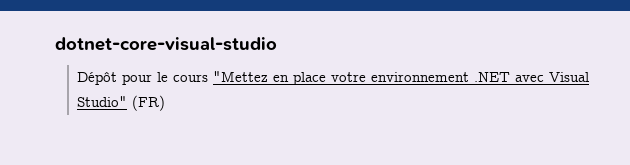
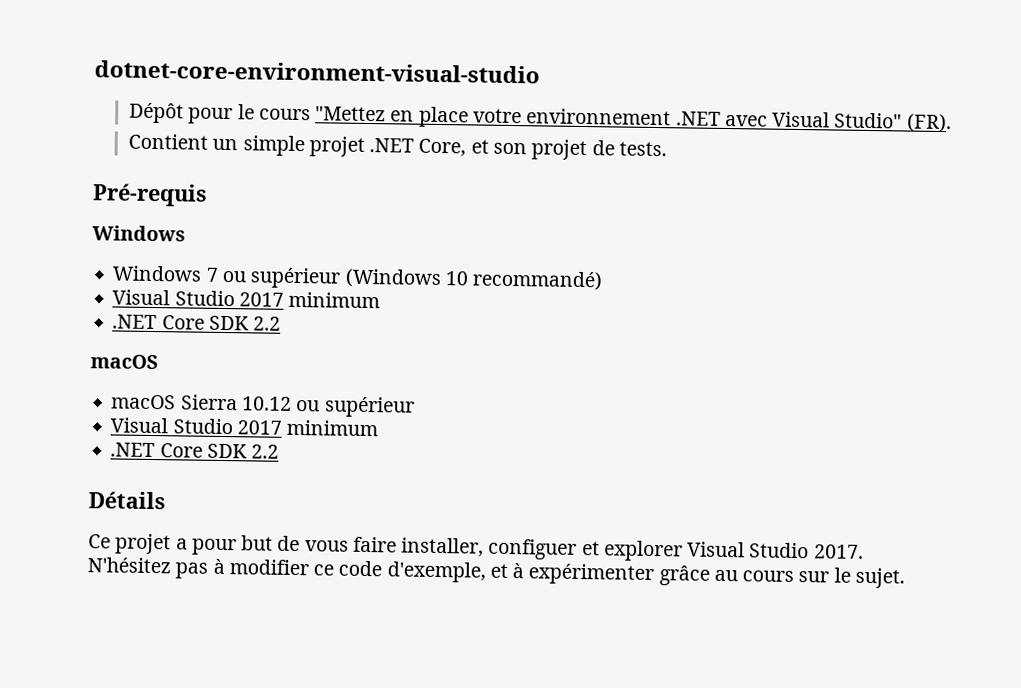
[55,37,277,51] dotnet-core-visual-studio -> [94,60,540,84] dotnet-core-environment-visual-studio
[132,95,166,111] (FR) -> [906,113,952,133] [128,133,667,161] [92,183,207,207] [92,225,186,242] [112,265,604,291] [112,289,381,309] [112,314,282,331] [90,354,158,370] [111,394,415,418] [110,417,379,437] [110,442,280,459] [88,491,165,510] [88,533,864,562] [87,557,905,589] (FR). // Contient un simple projet .NET Core, et son projet de tests. // Pré-requis // Windows // Windows 7 ou supérieur (Windows 10 recommandé) // Visual Studio 2017 minimum // .NET Core SDK 2.2 // macOS // macOS Sierra 10.12 ou supérieur // Visual Studio 2017 minimum // .NET Core SDK 2.2 // Détails // Ce projet a pour but de vous faire installer, configuer et explorer Visual Studio 2017. // N'hésitez pas à modifier ce code d'exemple, et à expérimenter grâce au cours sur le sujet.

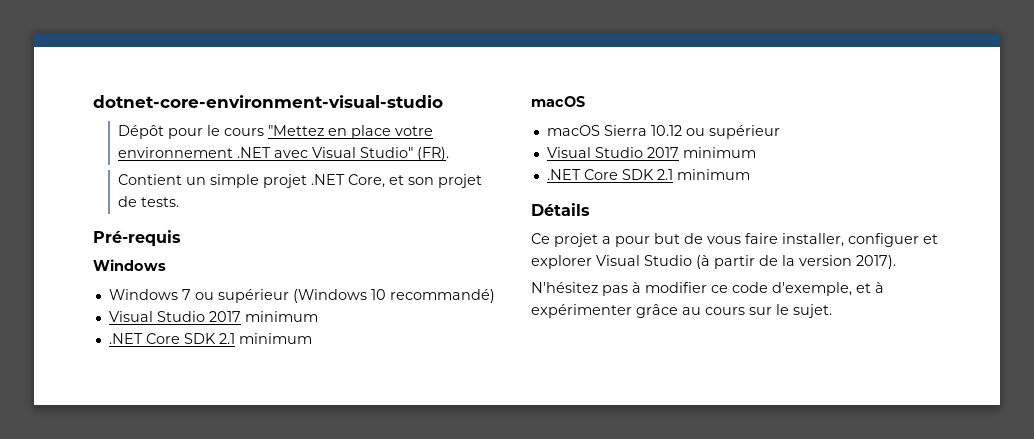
[253,316,282,331] 2.2 -> [218,333,312,344] 2.1 minimum
[251,444,280,459] 2.2 -> [656,169,750,180] 2.1 minimum
[813,544,864,559] 2017. -> [696,255,896,269] (à partir de la version 2017).

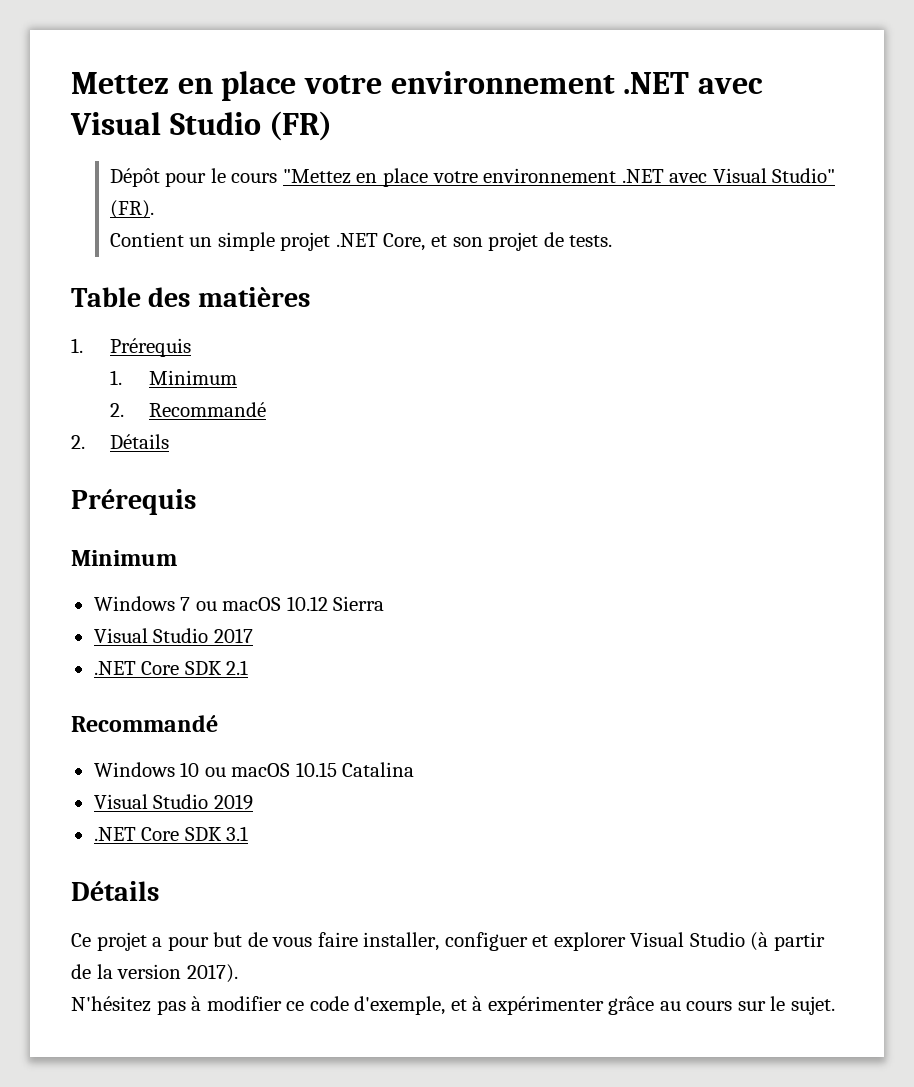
[93,95,443,108] dotnet-core-environment-visual-studio -> [71,71,763,101] [70,111,333,141] Mettez en place votre environnement .NET avec Visual Studio (FR)
[93,230,181,246] [93,259,166,271] Pré-requis // Windows -> [71,287,310,307] [71,338,191,357] [109,370,237,385] [109,402,266,417] [71,434,169,449] [71,489,196,515] [71,550,177,566] Table des matières // 1. Prérequis // 1. Minimum // 2. Recommandé // 2. Détails // Prérequis // Minimum
[217,289,495,303] [108,311,318,322] [108,333,312,344] [531,96,585,107] [546,125,780,139] [546,147,756,158] [546,169,750,180] supérieur (Windows 10 recommandé) // Visual Studio 2017 minimum // .NET Core SDK 2.1 minimum // macOS // macOS Sierra 10.12 ou supérieur // Visual Studio 2017 minimum // .NET Core SDK 2.1 minimum -> [222,596,385,611] [93,628,253,643] [93,660,249,675] [71,715,218,732] [93,762,415,777] [93,794,253,810] [93,826,249,841] macOS 10.12 Sierra // Visual Studio 2017 // .NET Core SDK 2.1 // Recommandé // Windows 10 ou macOS 10.15 Catalina // Visual Studio 2019 // .NET Core SDK 3.1

